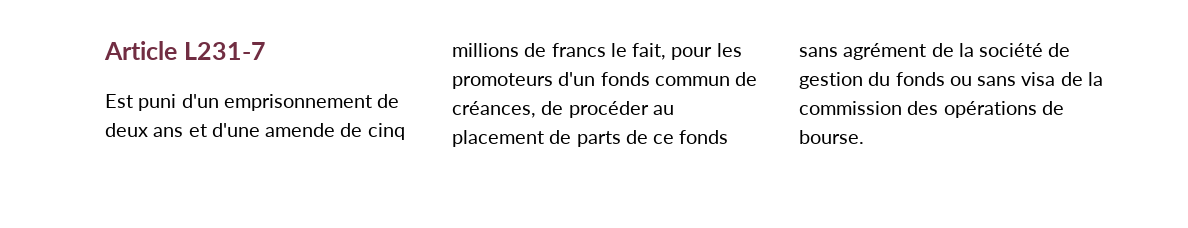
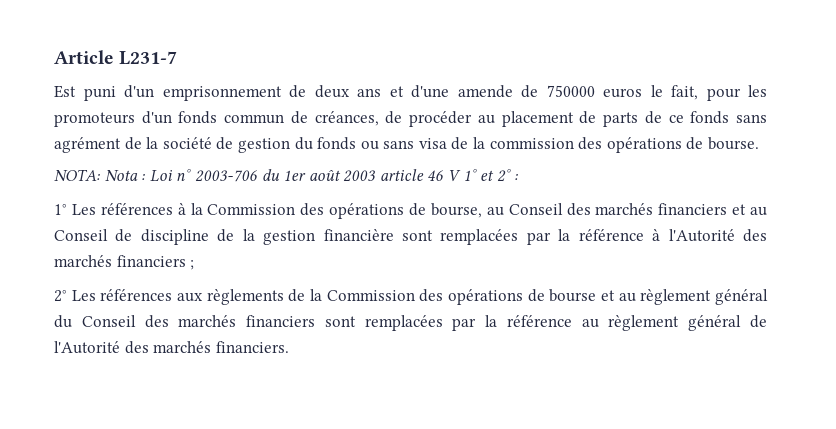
[367,123,405,140] [452,43,606,57] cinq millions de francs -> [546,85,642,98] 750000 euros
(864, 137) none -> [54,169,519,182] [54,203,767,219] [54,229,768,245] [54,255,195,270] [54,289,768,305] [54,315,767,331] [54,341,289,354] // NOTA: Nota : Loi n° 2003-706 du 1er août 2003 article 46 V 1° et 2° : // 1° Les références à la Commission des opérations de bourse, au Conseil des marchés financiers et au Conseil de discipline de la gestion financière sont remplacées par la référence à l'Autorité des marchés financiers ; // 2° Les références aux règlements de la Commission des opérations de bourse et au règlement général du Conseil des marchés financiers sont remplacées par la référence au règlement général de l'Autorité des marchés financiers.

